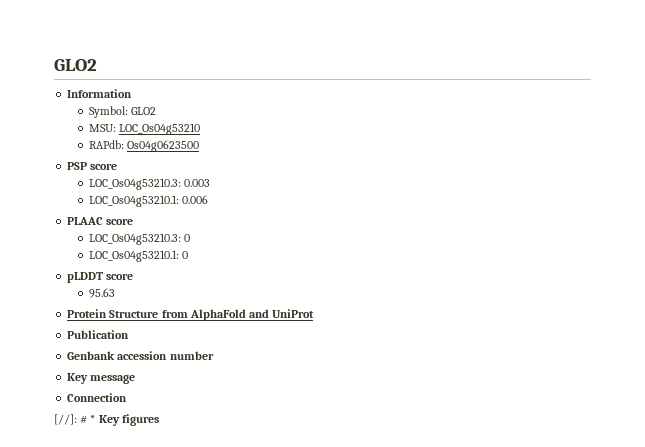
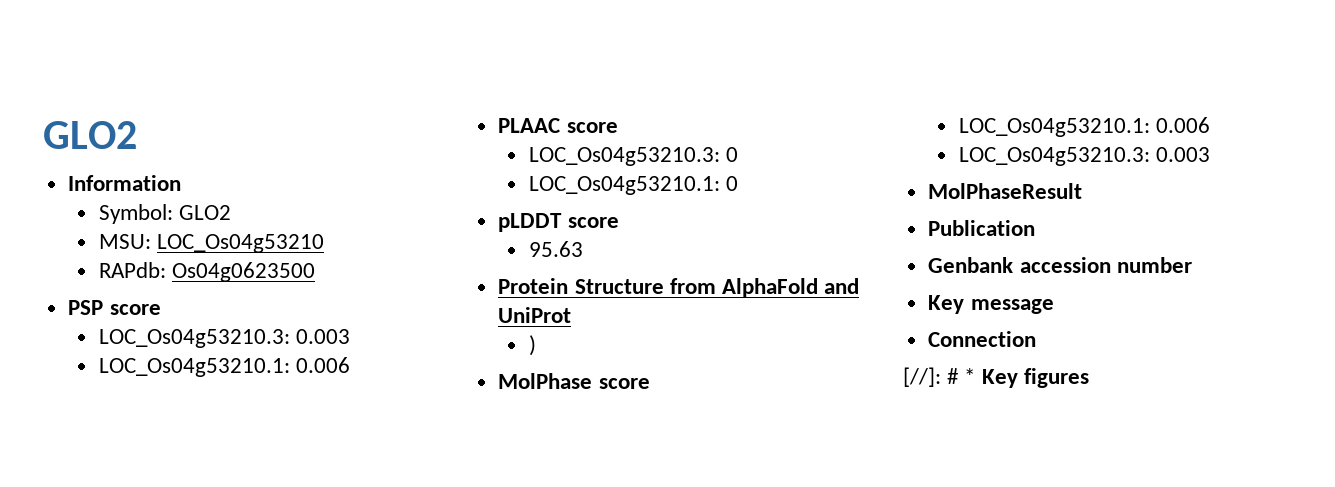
(315, 313) none -> [528,335,536,356] [498,373,650,389] [958,117,1210,137] [958,147,1210,166] [928,183,1083,199] // ) // MolPhase score // LOC_Os04g53210.1: 0.006 // LOC_Os04g53210.3: 0.003 // MolPhaseResult

